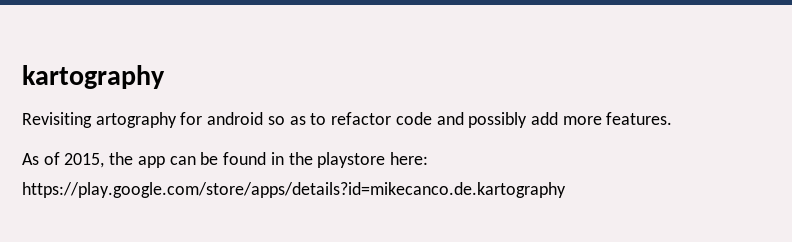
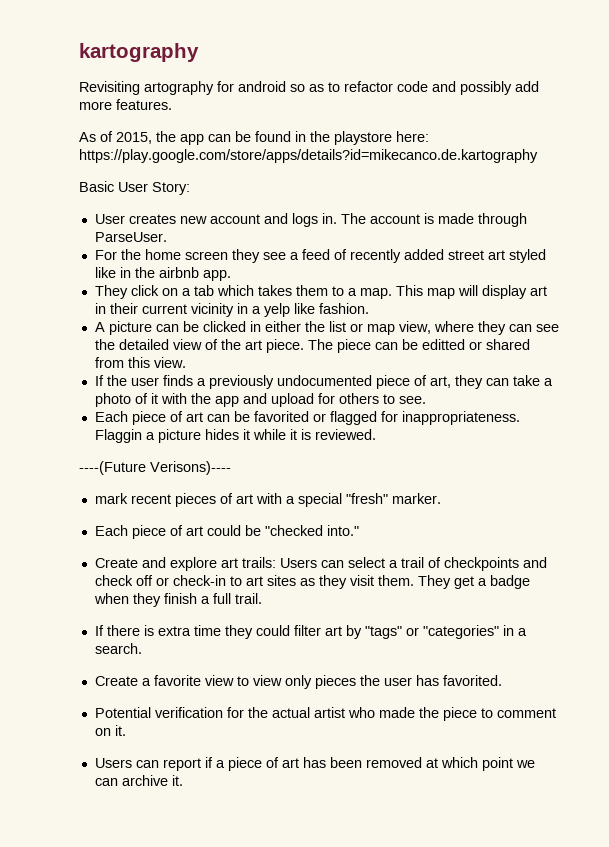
(566, 190) none -> [79,181,190,195] [94,213,527,227] [94,232,167,242] [94,249,546,263] [94,267,231,281] [94,285,547,299] [94,303,369,317] [94,321,559,335] [94,339,530,353] [94,357,186,368] [94,375,553,389] [94,393,426,407] [94,411,520,425] [94,429,376,443] [79,461,231,475] [94,493,441,507] [94,525,359,539] [94,557,547,571] [94,575,530,589] [93,593,262,607] [94,625,527,639] [94,643,142,654] [94,675,502,689] [94,707,556,721] [94,725,126,736] [94,757,535,771] [94,775,183,786] // Basic User Story: // User creates new account and logs in. The account is made through ParseUser. // For the home screen they see a feed of recently added street art styled like in the airbnb app. // They click on a tab which takes them to a map. This map will display art in their current vicinity in a yelp like fashion. // A picture can be clicked in either the list or map view, where they can see the detailed view of the art piece. The piece can be editted or shared from this view. // If the user finds a previously undocumented piece of art, they can take a photo of it with the app and upload for others to see. // Each piece of art can be favorited or flagged for inappropriateness. Flaggin a picture hides it while it is reviewed. // ----(Future Verisons)---- // mark recent pieces of art with a special "fresh" marker. // Each piece of art could be "checked into." // Create and explore art trails: Users can select a trail of checkpoints and check off or check-in to art sites as they visit them. They get a badge when they finish a full trail. // If there is extra time they could filter art by "tags" or "categories" in a search. // Create a favorite view to view only pieces the user has favorited. // Potential verification for the actual artist who made the piece to comment on it. // Users can report if a piece of art has been removed at which point we can archive it.

